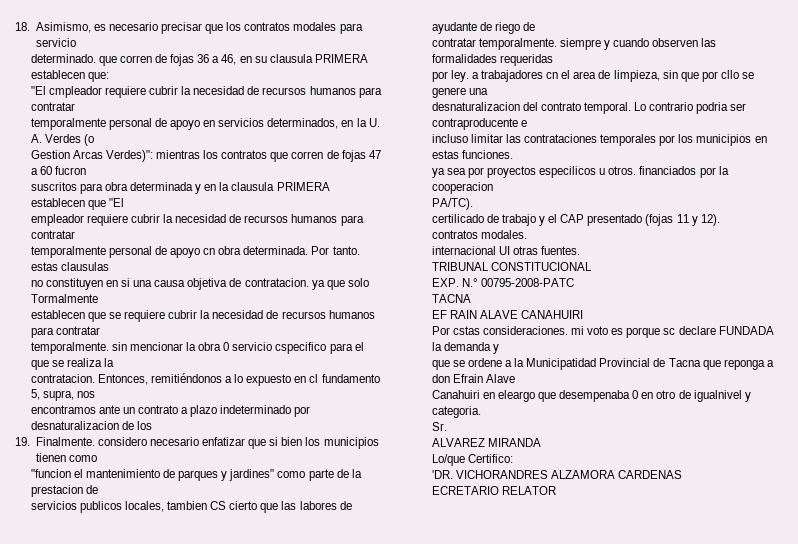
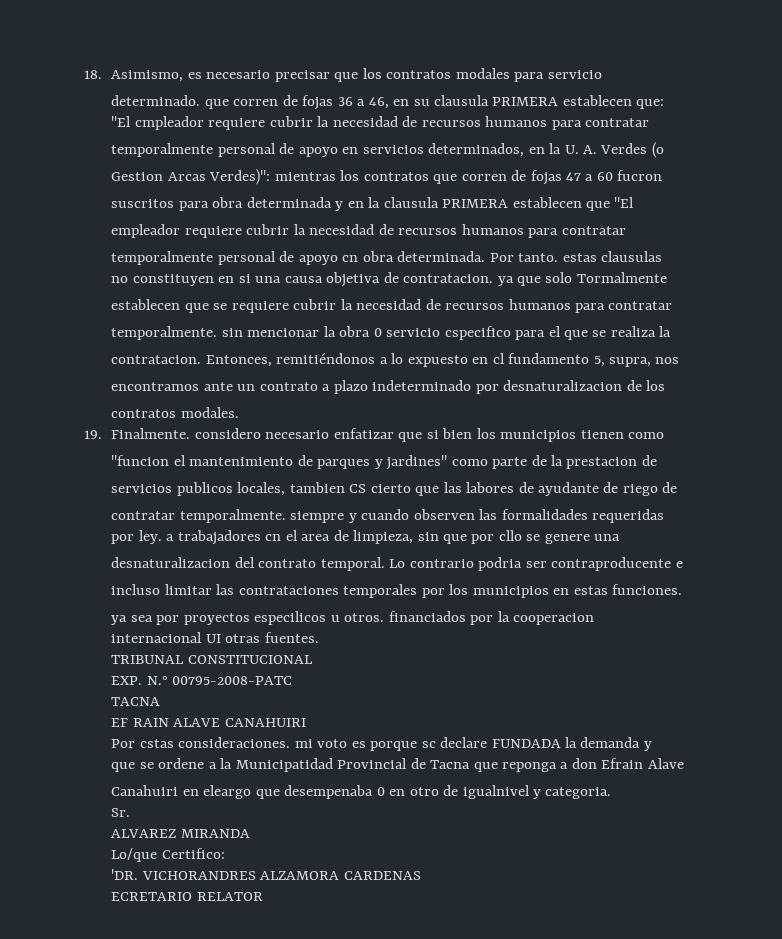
(152, 425) none -> [111,407,239,418] // contratos modales.
[431,198,473,210] [431,214,720,226] [431,230,527,239] // PA/TC). // certilicado de trabajo y el CAP presentado (fojas 11 y 12). // contratos modales. -> (595, 619) none

